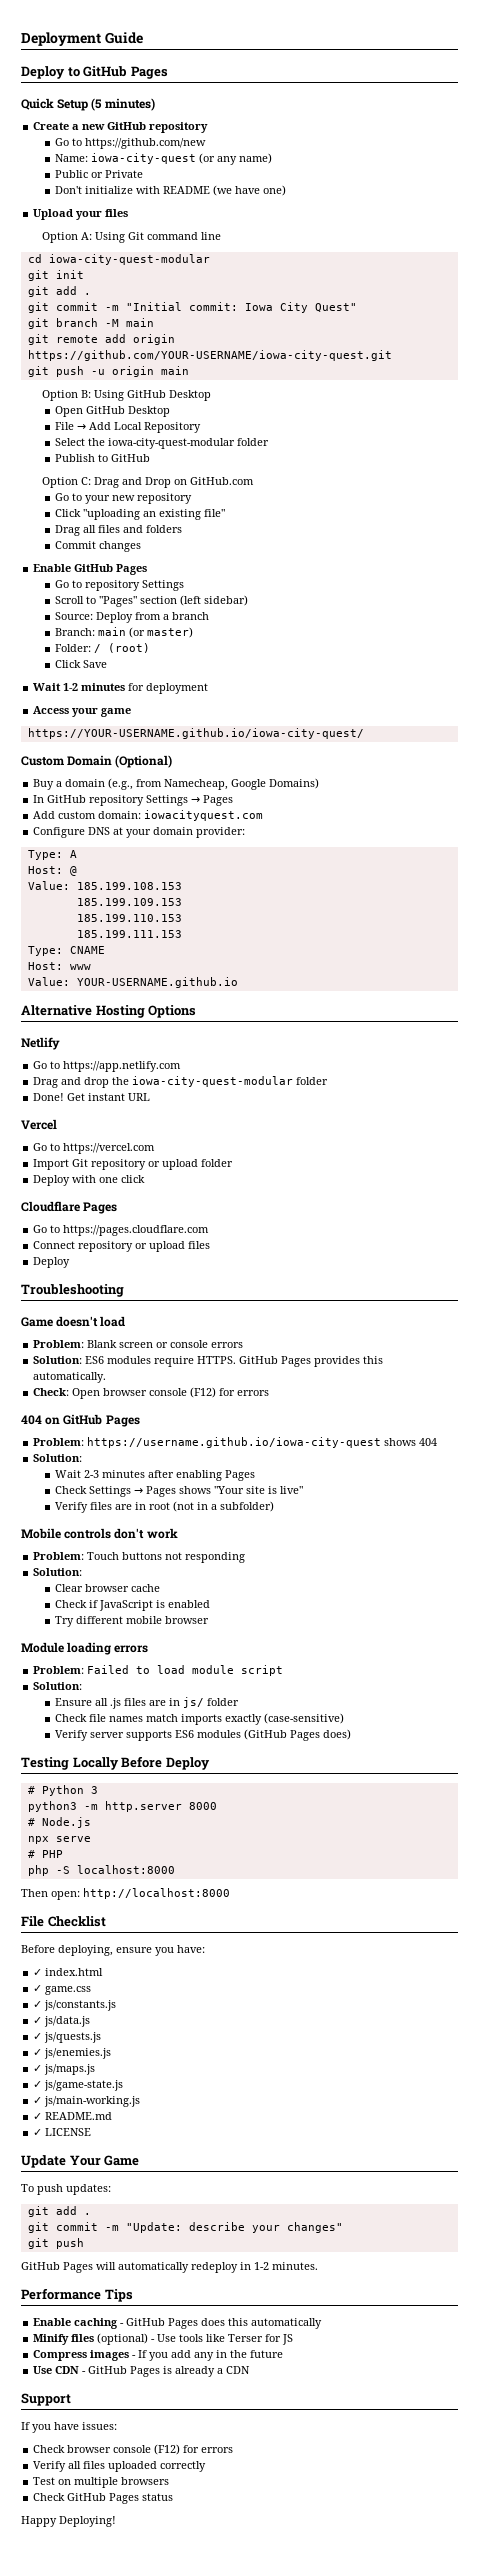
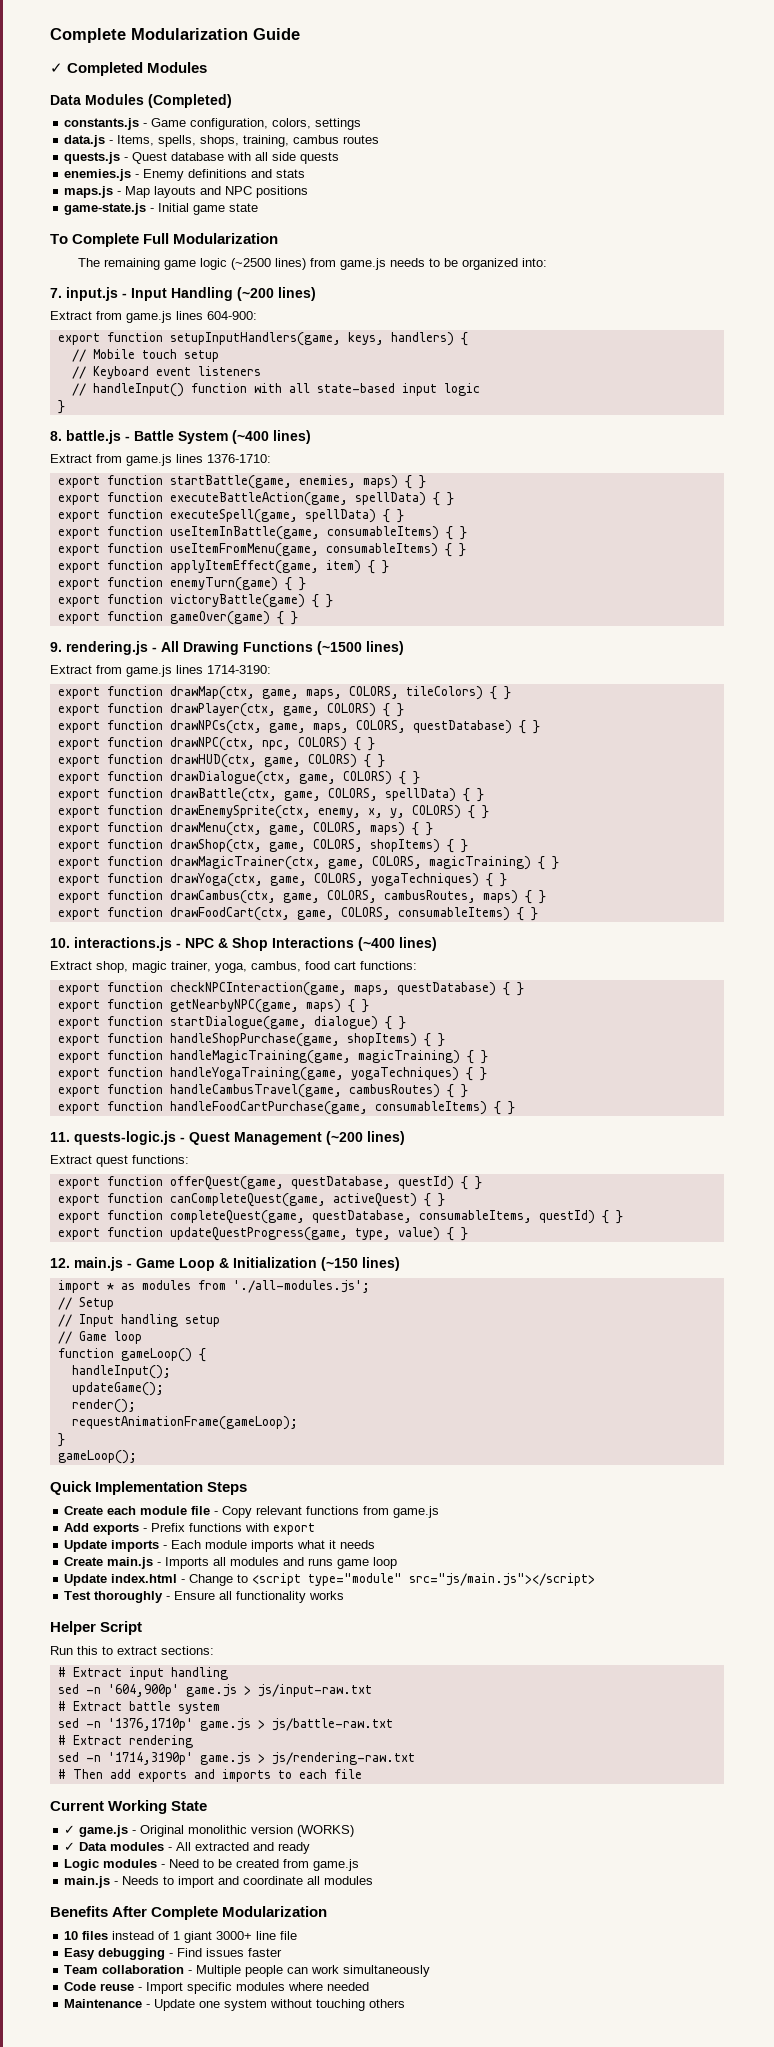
[21,32,101,46] Deployment -> [50,28,248,43] Complete Modularization
[21,66,168,79] [21,98,155,111] [33,122,209,133] [54,138,206,149] [54,153,272,165] [54,170,143,178] [54,185,286,196] [33,209,129,220] [42,232,222,243] [27,254,210,265] [27,270,84,281] [27,286,91,297] [27,302,357,313] [27,318,154,329] [27,334,175,345] [27,350,392,361] [27,366,189,377] [42,390,212,401] [54,406,170,417] [54,422,201,433] [54,438,269,449] [54,454,150,462] [42,477,255,488] [54,493,192,504] [54,509,225,520] [54,525,182,536] [54,541,141,552] [33,564,148,575] [54,580,184,591] [54,595,248,607] [54,612,209,623] [54,627,193,638] [54,643,150,653] [54,660,107,668] [33,683,209,694] [33,706,132,717] [27,728,364,739] [21,755,173,768] [33,778,320,790] [33,795,234,806] [33,810,264,821] [33,827,246,838] [27,850,77,860] [27,866,77,876] [27,881,182,890] [76,898,182,906] [76,914,182,922] [76,930,182,938] [27,946,105,956] [27,962,91,970] [27,977,238,988] [21,1005,197,1018] [21,1037,60,1050] [33,1061,182,1072] [33,1076,329,1088] [33,1093,151,1101] [21,1119,57,1130] [33,1143,156,1154] [33,1159,234,1170] [33,1175,146,1186] [21,1201,118,1214] [33,1225,210,1236] [33,1241,211,1252] [33,1257,71,1268] [21,1284,124,1297] [21,1316,126,1327] [33,1340,244,1348] [33,1356,384,1367] [33,1372,107,1383] [33,1387,270,1399] [21,1414,140,1427] [33,1437,438,1448] [33,1454,83,1462] [54,1470,255,1481] [54,1486,303,1497] [54,1501,274,1513] [21,1528,178,1539] [33,1552,246,1563] [33,1568,83,1576] [54,1584,160,1592] [54,1600,210,1611] [54,1616,209,1627] [21,1642,149,1655] [33,1665,284,1676] [33,1682,83,1690] [54,1697,239,1709] [54,1713,344,1725] [54,1729,351,1741] [21,1756,210,1770] [27,1785,98,1796] [27,1801,217,1812] [27,1817,91,1828] [27,1836,91,1844] [27,1850,63,1858] [27,1865,175,1876] [21,1888,230,1900] [21,1916,106,1927] [21,1945,205,1956] [33,1968,104,1976] [33,1985,92,1995] [33,2000,117,2011] [33,2016,91,2027] [33,2032,102,2043] [33,2048,112,2059] [33,2064,96,2075] [33,2080,124,2091] [33,2096,141,2107] [33,2112,113,2120] [33,2128,92,2136] [21,2155,140,2168] [21,2184,111,2195] [27,2206,91,2217] [27,2222,343,2233] [27,2238,84,2249] [21,2262,318,2273] [21,2288,133,2302] [33,2318,323,2329] [33,2333,294,2345] [33,2350,284,2361] [33,2366,251,2377] [21,2393,71,2406] [21,2422,117,2433] [33,2444,234,2455] [33,2461,207,2472] [33,2477,170,2488] [33,2493,174,2504] [21,2516,116,2527] Deploy to GitHub Pages // Quick Setup (5 minutes) // Create a new GitHub repository // Go to https://github.com/new // Name: iowa-city-quest (or any name) // Public or Private // Don't initialize with README (we have one) // Upload your files // Option A: Using Git command line // cd iowa-city-quest-modular // git init // git add . // git commit -m "Initial commit: Iowa City Quest" // git branch -M main // git remote add origin https://github.com/YOUR-USERNAME/iowa-city-quest.git // git push -u origin main // Option B: Using GitHub Desktop // Open GitHub Desktop // File → Add Local Repository // Select the iowa-city-quest-modular folder // Publish to GitHub // Option C: Drag and Drop on GitHub.com // Go to your new repository // Click "uploading an existing file" // Drag all files and folders // Commit changes // Enable GitHub Pages // Go to repository Settings // Scroll to "Pages" section (left sidebar) // Source: Deploy from a branch // Branch: main (or master) // Folder: / (root) // Click Save // Wait 1-2 minutes for deployment // Access your game // https://YOUR-USERNAME.github.io/iowa-city-quest/ // Custom Domain (Optional) // Buy a domain (e.g., from Namecheap, Google Domains) // In GitHub repository Settings → Pages // Add custom domain: iowacityquest.com // Configure DNS at your domain provider: // Type: A // Host: @ // Value: 185.199.108.153 // 185.199.109.153 // 185.199.110.153 // 185.199.111.153 // Type: CNAME // Host: www // Value: YOUR-USERNAME.github.io // Alternative Hosting Options // Netlify // Go to https://app.netlify.com // Drag and drop the iowa-city-quest-modular folder // Done! Get instant URL // Vercel // Go to https://vercel.com // Import Git repository or upload folder // Deploy with one click // Cloudflare Pages // Go to https://pages.cloudflare.com // Connect repository or upload files // Deploy // Troubleshooting // Game doesn't load // Problem: Blank screen or console errors // Solution: ES6 modules require HTTPS. GitHub Pages provides this automatically. // Check: Open browser console (F12) for errors // 404 on GitHub Pages // Problem: https://username.github.io/iowa-city-quest shows 404 // Solution: // Wait 2-3 minutes after enabling Pages // Check Settings → Pages shows "Your site is live" // Verify files are in root (not in a subfolder) // Mobile controls don't work // Problem: Touch buttons not responding // Solution: // Clear browser cache // Check if JavaScript is enabled // Try different mobile browser // Module loading errors // Problem: Failed to load module script // Solution: // Ensure all .js files are in js/ folder // Check file names match imports exactly (case-sensitive) // Verify server supports ES6 modules (GitHub Pages does) // Testing Locally Before Deploy // # Python 3 // python3 -m http.server 8000 // # Node.js // npx serve // # PHP // php -S localhost:8000 // Then open: http://localhost:8000 // File Checklist // Before deploying, ensure you have: // ✓ index.html // ✓ game.css // ✓ js/constants.js // ✓ js/data.js // ✓ js/quests.js // ✓ js/enemies.js // ✓ js/maps.js // ✓ js/game-state.js // ✓ js/main-working.js // ✓ README.md // ✓ LICENSE // Update Your Game // To push updates: // git add . // git commit -m "Update: describe your changes" // git push // GitHub Pages will automatically redeploy in 1-2 minutes. // Performance Tips // Enable caching - GitHub Pages does this automatically // Minify files (optional) - Use tools like Terser for JS // Compress images - If you add any in the future // Use CDN - GitHub Pages is already a CDN // Support // If you have issues: // Check browser console (F12) for errors // Verify all files uploaded correctly // Test on multiple browsers // Check GitHub Pages status // Happy Deploying! -> [50,62,208,76] [50,94,232,108] [64,118,362,130] [64,135,380,147] [64,152,340,164] [64,169,306,181] [64,186,309,198] [64,203,259,215] [50,233,279,247] [78,258,548,270] [50,287,316,301] [50,311,257,323] [57,332,468,346] [71,349,219,362] [71,366,261,379] [71,383,480,397] [57,400,65,414] [50,430,311,444] [50,454,271,466] [57,475,426,489] [57,492,454,506] [57,509,404,523] [57,526,467,540] [57,543,466,557] [57,560,389,574] [57,577,306,591] [57,594,333,608] [57,611,298,625] [50,641,404,655] [50,665,271,677] [57,686,511,700] [57,703,404,717] [57,720,540,734] [57,737,375,751] [57,754,385,768] [57,771,420,785] [57,788,484,802] [57,805,489,819] [57,822,433,836] [57,839,468,853] [57,856,559,870] [57,873,507,887] [57,890,546,904] [57,907,538,921] [50,937,437,951] [50,961,417,973] [57,982,524,996] [57,999,369,1013] [57,1016,406,1030] [57,1033,445,1047] [57,1050,488,1064] [57,1067,487,1081] [57,1084,468,1098] [57,1101,515,1115] [50,1131,405,1145] [50,1155,189,1167] [57,1176,482,1190] [57,1193,445,1207] [57,1210,623,1224] [57,1227,468,1241] [50,1257,400,1271] [57,1280,370,1293] [57,1297,114,1310] [57,1314,220,1327] [57,1331,142,1344] [57,1348,206,1362] [71,1365,171,1379] [71,1382,164,1396] [71,1399,136,1413] [71,1416,298,1430] [57,1433,65,1447] [57,1450,137,1464] [50,1481,248,1495] [64,1506,440,1518] [64,1523,316,1535] [64,1540,376,1552] [64,1557,398,1569] [64,1573,596,1586] [64,1591,345,1603] [50,1621,143,1635] [50,1646,214,1655] [57,1667,228,1680] [57,1684,372,1697] [57,1701,220,1714] [57,1718,393,1731] [57,1735,193,1748] [57,1752,415,1765] [57,1769,362,1782] [50,1800,208,1814] [64,1825,355,1837] [64,1842,311,1854] [64,1859,360,1871] [64,1876,374,1888] [50,1906,328,1920] [64,1931,298,1943] [64,1948,283,1960] [64,1965,431,1977] [64,1982,370,1994] [64,1999,406,2011] ✓ Completed Modules // Data Modules (Completed) // constants.js - Game configuration, colors, settings // data.js - Items, spells, shops, training, cambus routes // quests.js - Quest database with all side quests // enemies.js - Enemy definitions and stats // maps.js - Map layouts and NPC positions // game-state.js - Initial game state // To Complete Full Modularization // The remaining game logic (~2500 lines) from game.js needs to be organized into: // 7. input.js - Input Handling (~200 lines) // Extract from game.js lines 604-900: // export function setupInputHandlers(game, keys, handlers) { // // Mobile touch setup // // Keyboard event listeners // // handleInput() function with all state-based input logic // } // 8. battle.js - Battle System (~400 lines) // Extract from game.js lines 1376-1710: // export function startBattle(game, enemies, maps) { } // export function executeBattleAction(game, spellData) { } // export function executeSpell(game, spellData) { } // export function useItemInBattle(game, consumableItems) { } // export function useItemFromMenu(game, consumableItems) { } // export function applyItemEffect(game, item) { } // export function enemyTurn(game) { } // export function victoryBattle(game) { } // export function gameOver(game) { } // 9. rendering.js - All Drawing Functions (~1500 lines) // Extract from game.js lines 1714-3190: // export function drawMap(ctx, game, maps, COLORS, tileColors) { } // export function drawPlayer(ctx, game, COLORS) { } // export function drawNPCs(ctx, game, maps, COLORS, questDatabase) { } // export function drawNPC(ctx, npc, COLORS) { } // export function drawHUD(ctx, game, COLORS) { } // export function drawDialogue(ctx, game, COLORS) { } // export function drawBattle(ctx, game, COLORS, spellData) { } // export function drawEnemySprite(ctx, enemy, x, y, COLORS) { } // export function drawMenu(ctx, game, COLORS, maps) { } // export function drawShop(ctx, game, COLORS, shopItems) { } // export function drawMagicTrainer(ctx, game, COLORS, magicTraining) { } // export function drawYoga(ctx, game, COLORS, yogaTechniques) { } // export function drawCambus(ctx, game, COLORS, cambusRoutes, maps) { } // export function drawFoodCart(ctx, game, COLORS, consumableItems) { } // 10. interactions.js - NPC & Shop Interactions (~400 lines) // Extract shop, magic trainer, yoga, cambus, food cart functions: // export function checkNPCInteraction(game, maps, questDatabase) { } // export function getNearbyNPC(game, maps) { } // export function startDialogue(game, dialogue) { } // export function handleShopPurchase(game, shopItems) { } // export function handleMagicTraining(game, magicTraining) { } // export function handleYogaTraining(game, yogaTechniques) { } // export function handleCambusTravel(game, cambusRoutes) { } // export function handleFoodCartPurchase(game, consumableItems) { } // 11. quests-logic.js - Quest Management (~200 lines) // Extract quest functions: // export function offerQuest(game, questDatabase, questId) { } // export function canCompleteQuest(game, activeQuest) { } // export function completeQuest(game, questDatabase, consumableItems, questId) { } // export function updateQuestProgress(game, type, value) { } // 12. main.js - Game Loop & Initialization (~150 lines) // import * as modules from './all-modules.js'; // // Setup // // Input handling setup // // Game loop // function gameLoop() { // handleInput(); // updateGame(); // render(); // requestAnimationFrame(gameLoop); // } // gameLoop(); // Quick Implementation Steps // Create each module file - Copy relevant functions from game.js // Add exports - Prefix functions with export // Update imports - Each module imports what it needs // Create main.js - Imports all modules and runs game loop // Update index.html - Change to <script type="module" src="js/main.js"></script> // Test thoroughly - Ensure all functionality works // Helper Script // Run this to extract sections: // # Extract input handling // sed -n '604,900p' game.js > js/input-raw.txt // # Extract battle system // sed -n '1376,1710p' game.js > js/battle-raw.txt // # Extract rendering // sed -n '1714,3190p' game.js > js/rendering-raw.txt // # Then add exports and imports to each file // Current Working State // ✓ game.js - Original monolithic version (WORKS) // ✓ Data modules - All extracted and ready // Logic modules - Need to be created from game.js // main.js - Needs to import and coordinate all modules // Benefits After Complete Modularization // 10 files instead of 1 giant 3000+ line file // Easy debugging - Find issues faster // Team collaboration - Multiple people can work simultaneously // Code reuse - Import specific modules where needed // Maintenance - Update one system without touching others

